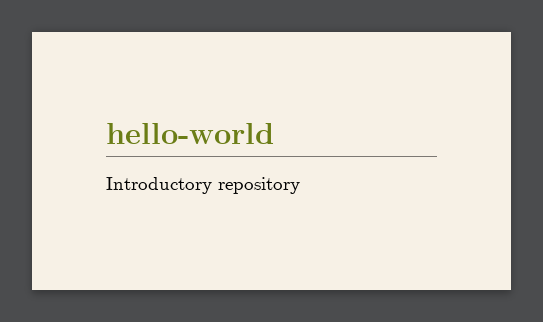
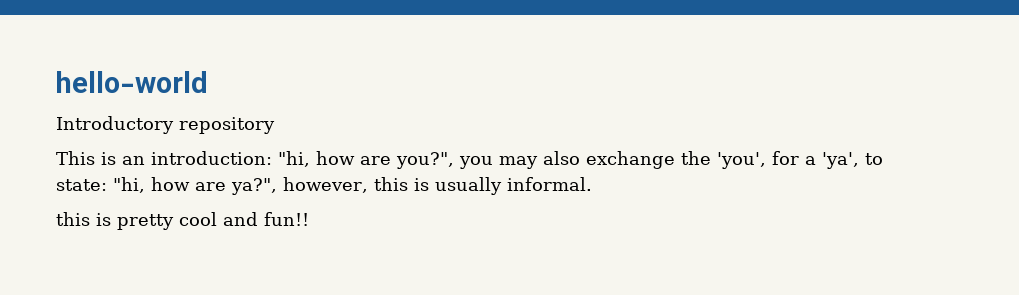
(300, 185) none -> [56,151,883,169] [56,177,592,195] [56,212,309,230] // This is an introduction: "hi, how are you?", you may also exchange the 'you', for a 'ya', to state: "hi, how are ya?", however, this is usually informal. // this is pretty cool and fun!!

